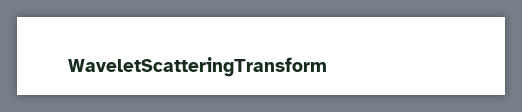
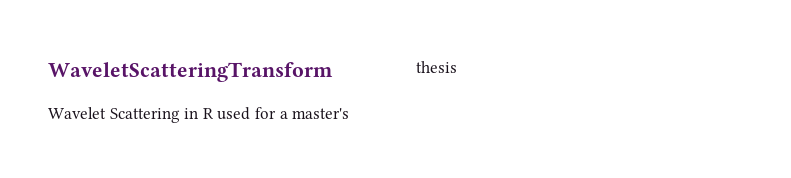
(327, 67) none -> [48,107,350,123] [416,61,457,73] // Wavelet Scattering in R used for a master's thesis

